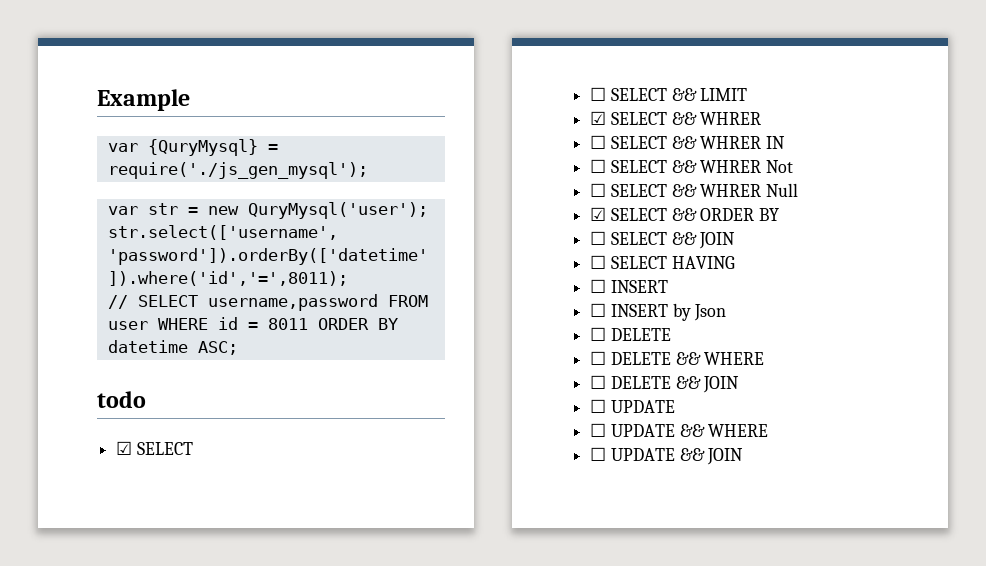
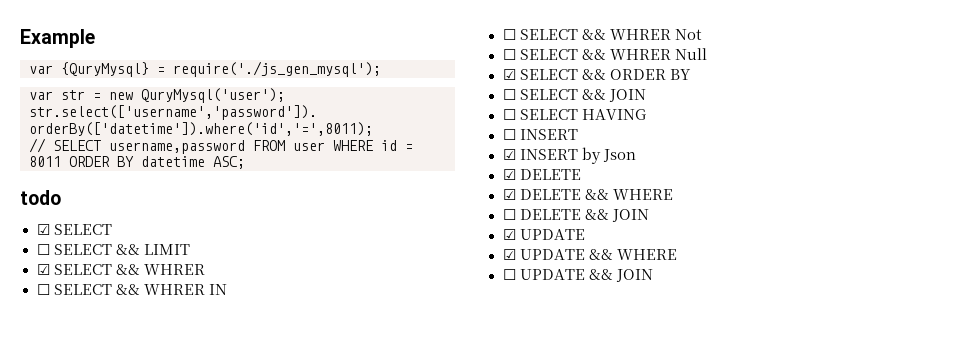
[590,303,607,317] ☐ -> [502,149,516,160] ☑
[590,327,607,341] ☐ -> [502,169,516,180] ☑
[590,351,607,365] ☐ -> [502,189,516,200] ☑
[590,399,607,413] ☐ -> [502,229,516,240] ☑
[590,423,607,437] ☐ -> [502,249,516,260] ☑

